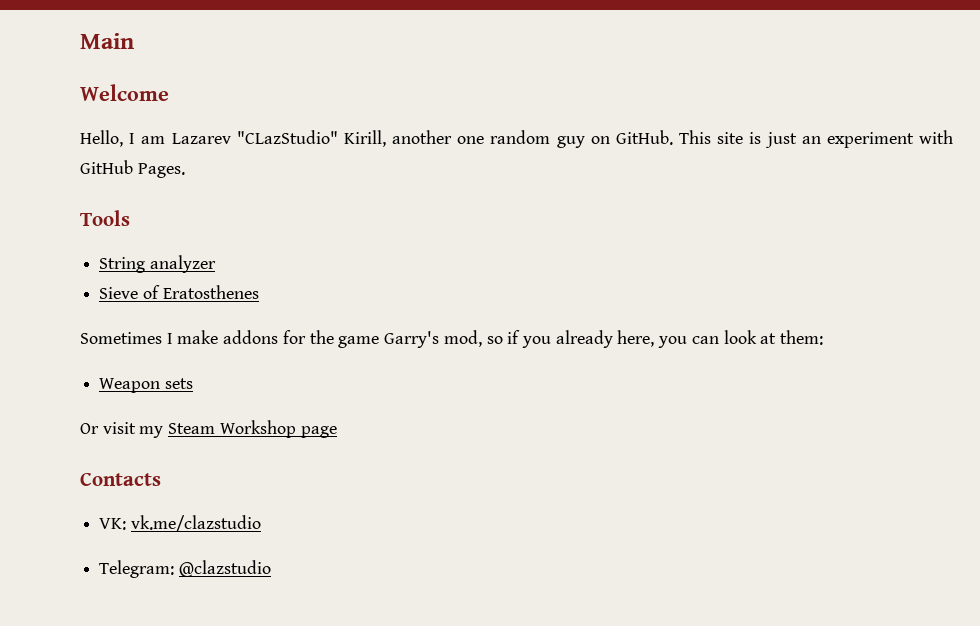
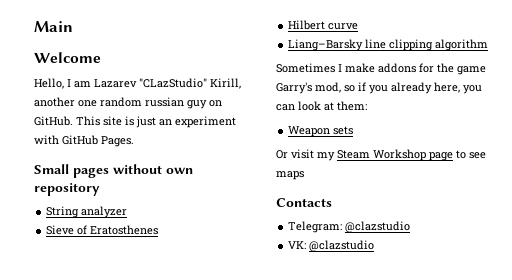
(551, 137) none -> [145,97,184,107] russian
[80,210,130,226] Tools -> [34,164,193,178] [34,183,100,196] Small pages without own repository
(259, 292) none -> [288,20,359,30] [288,39,489,51] // Hilbert curve // Liang–Barsky line clipping algorithm
(337, 432) none -> [456,150,486,159] [276,171,304,180] to see maps
[99,515,261,532] // VK: vk.me/clazstudio -> (332, 202) none
(271, 568) none -> [288,240,375,252] // VK: @clazstudio

